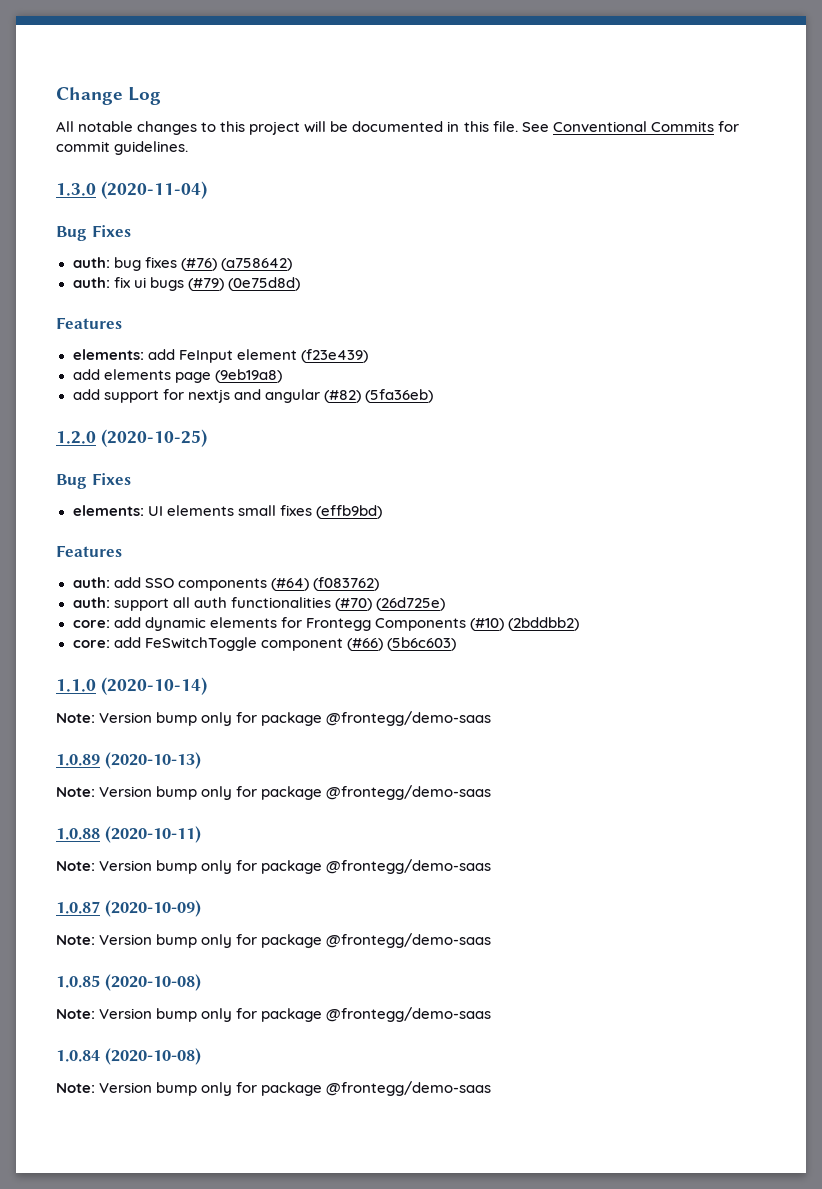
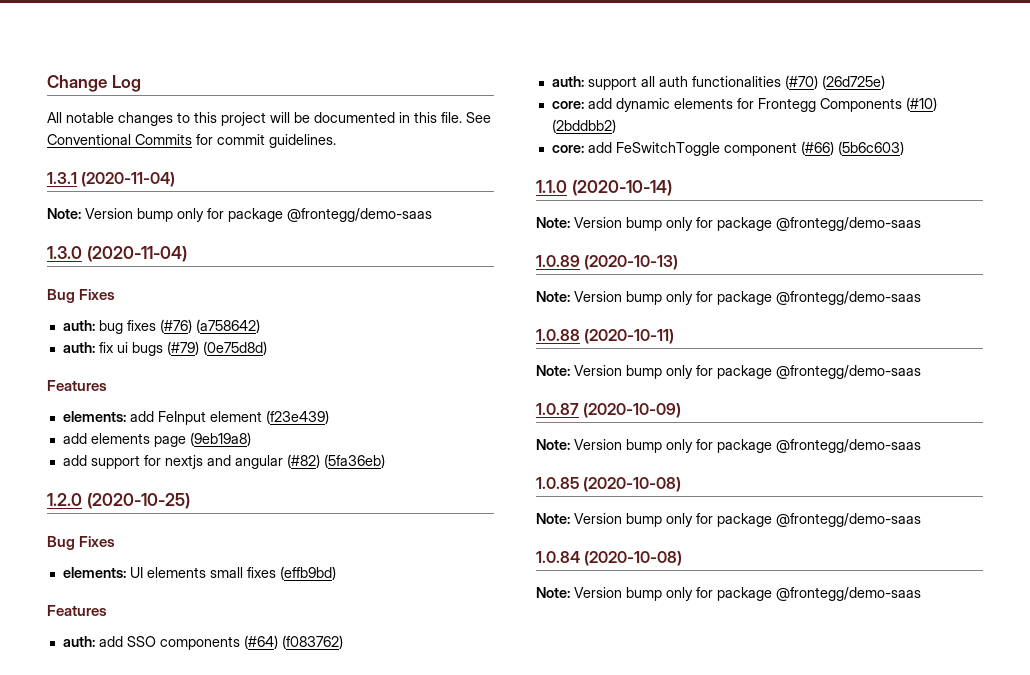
(189, 148) none -> [47,172,176,187] [47,208,432,222] // 1.3.1 (2020-11-04) // Note: Version bump only for package @frontegg/demo-saas

